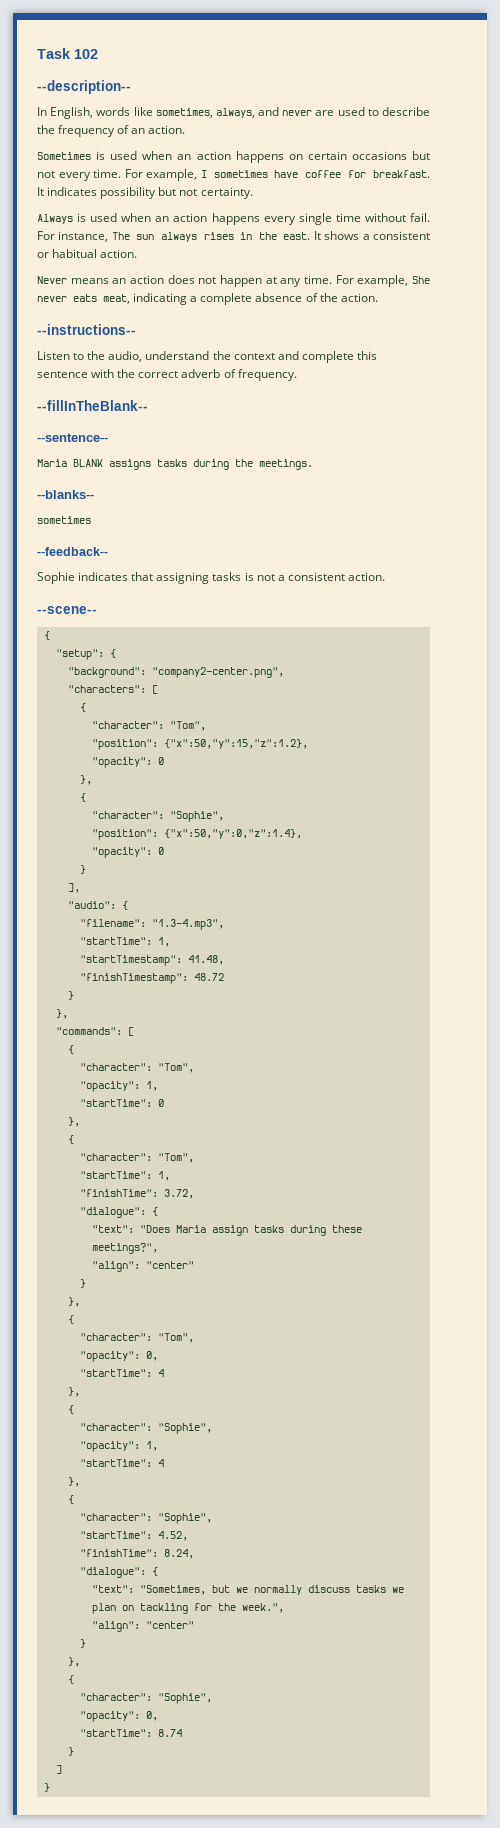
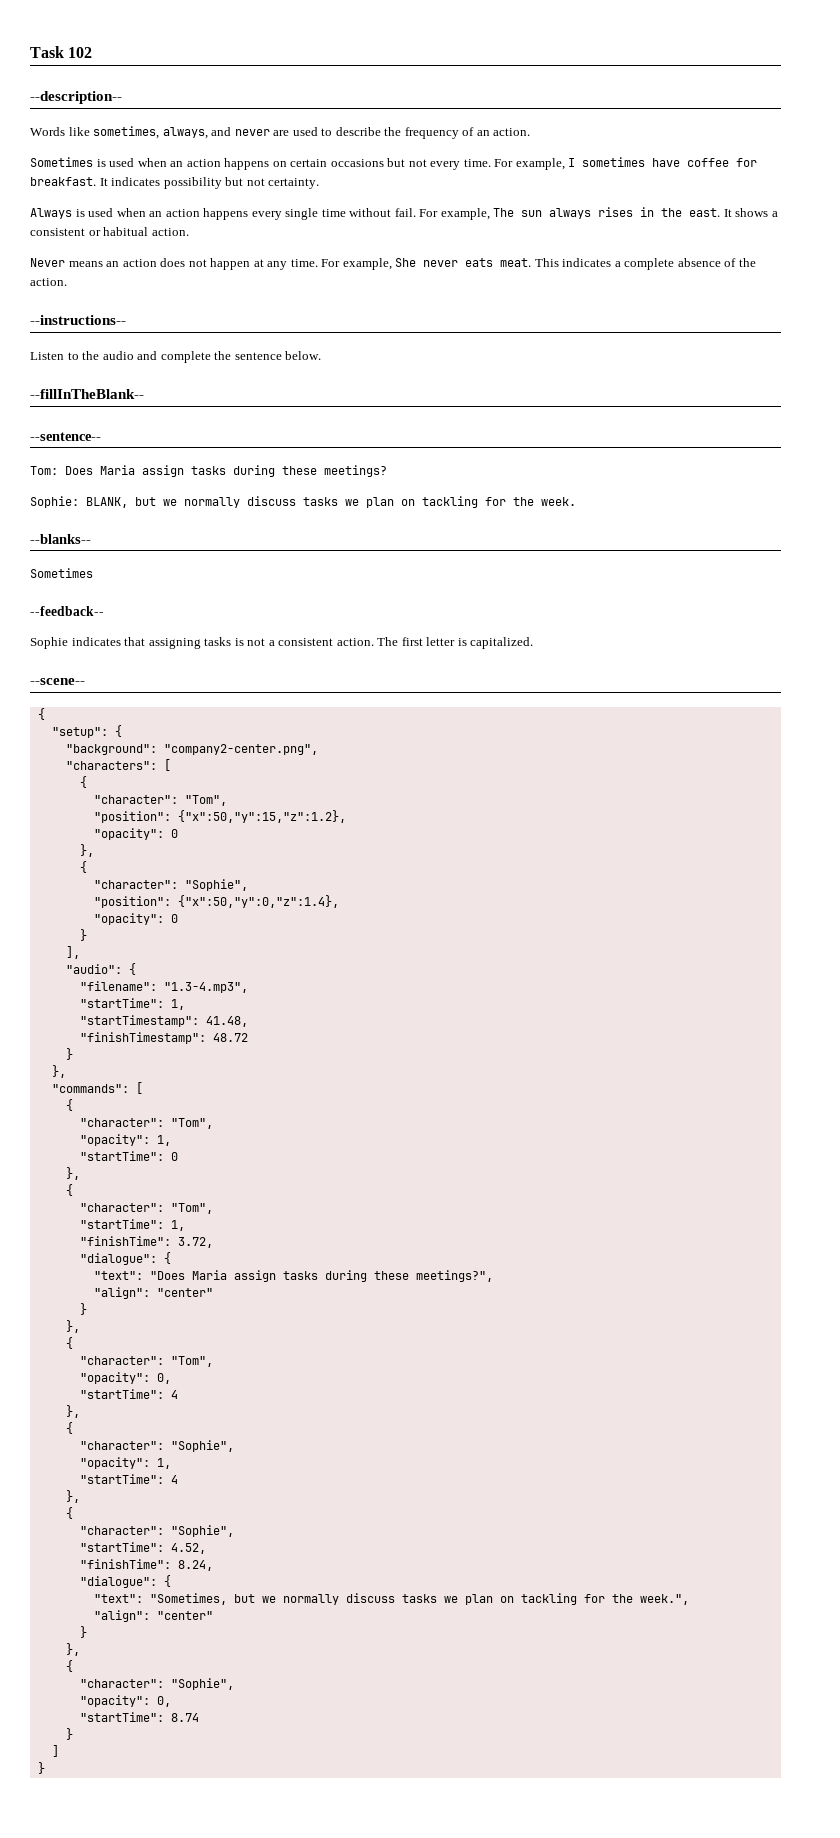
[37,107,131,119] In English, words -> [30,127,65,136] Words
[58,231,109,242] instance, -> [440,208,490,220] example,
[103,293,188,305] meat, indicating -> [500,258,612,267] meat. This indicates
[108,351,377,363] [37,369,297,381] [37,400,148,411] [37,433,108,442] [37,459,313,470] audio, understand the context and complete this sentence with the correct adverb of frequency. // --fillInTheBlank-- // --sentence-- // Maria BLANK assigns tasks during the meetings. -> [102,351,322,363] [30,389,144,399] [30,432,101,441] [30,465,387,477] [30,496,576,508] audio and complete the sentence below. // --fillInTheBlank-- // --sentence-- // Tom: Does Maria assign tasks during these meetings? // Sophie: BLANK, but we normally discuss tasks we plan on tackling for the week.
[37,516,91,524] sometimes -> [30,568,93,578] Sometimes
(385, 576) none -> [377,637,534,649] The first letter is capitalized.

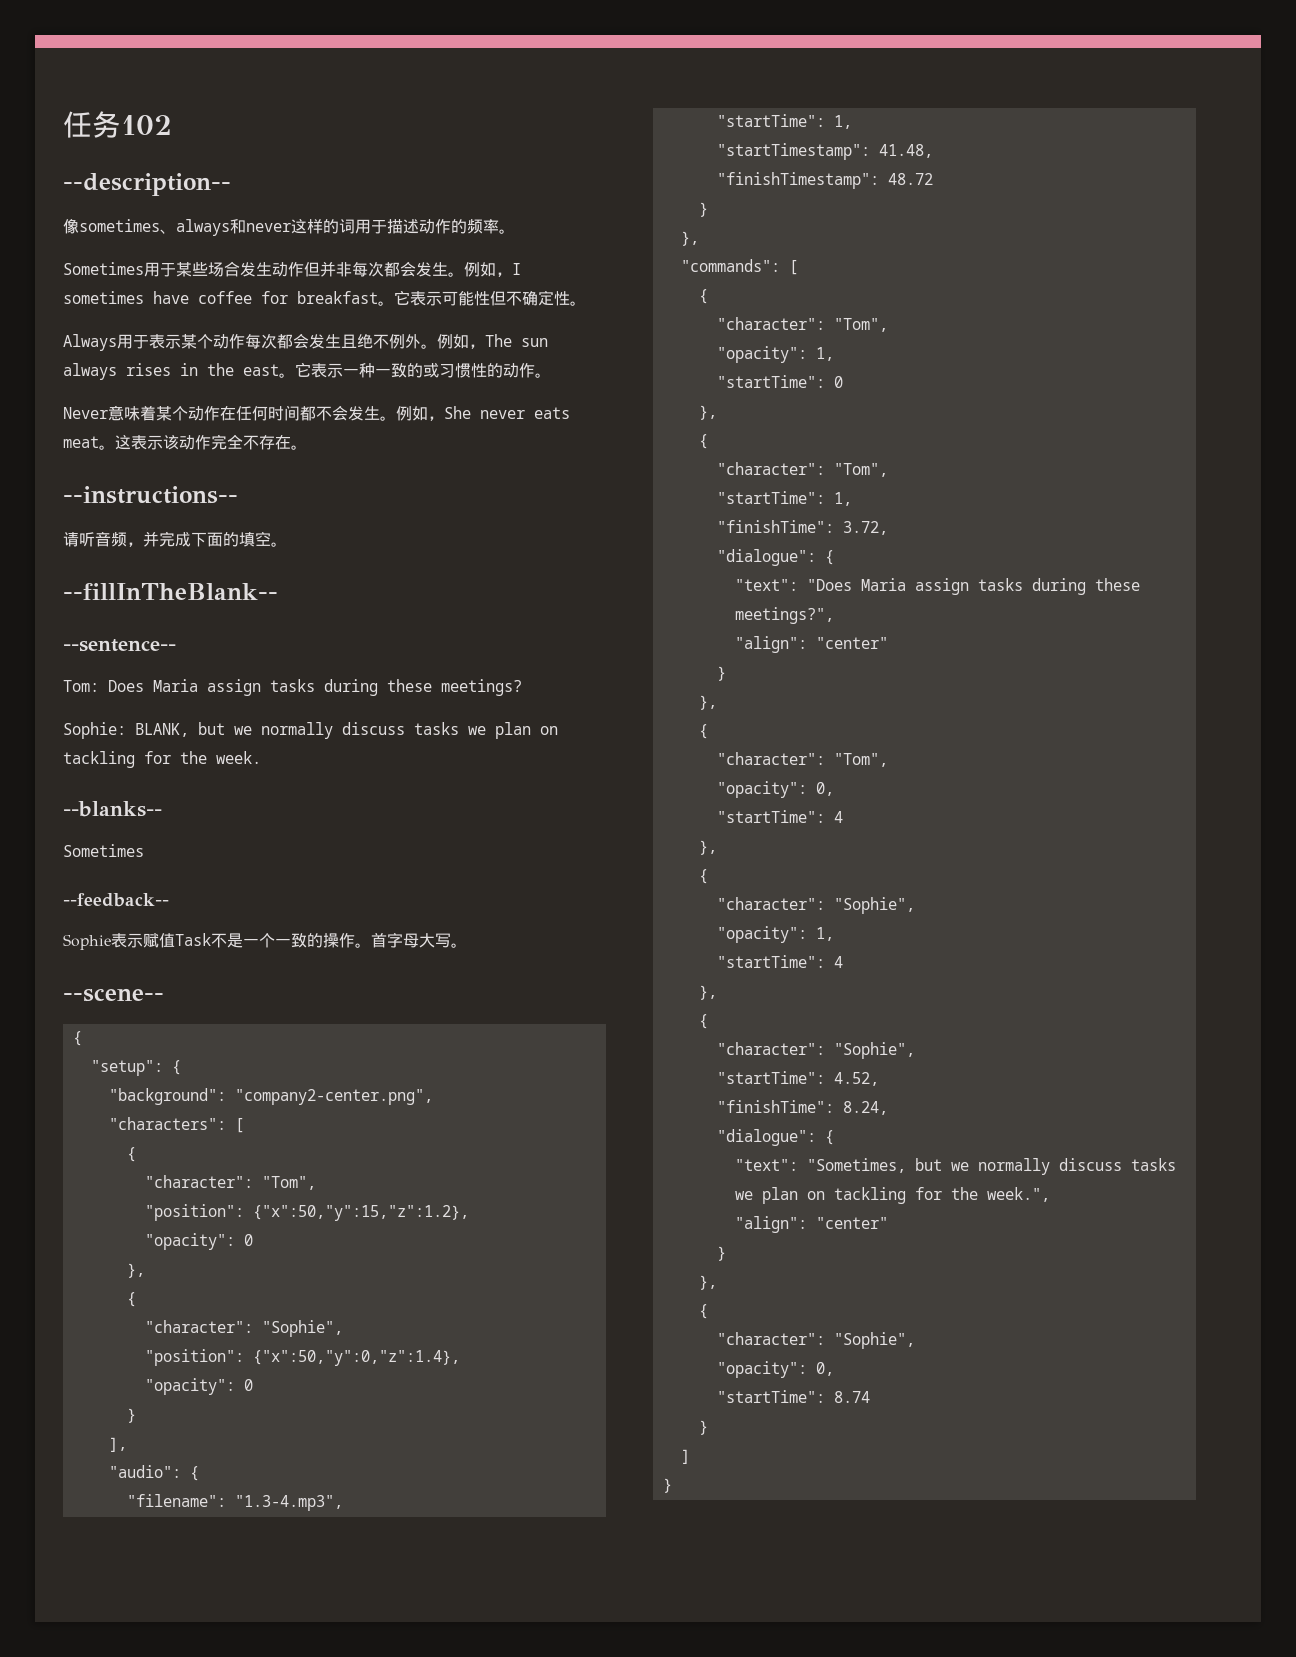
[30,46,64,58] Task -> [63,111,121,138] 任务
[30,126,531,139] [30,157,565,170] Words like sometimes, always, and never are used to describe the frequency of an action. // Sometimes is used when an action happens on certain occasions but not every time. For example, -> [63,219,515,236] [63,261,512,277] 像sometimes、always和never这样的词用于描述动作的频率。 // Sometimes用于某些场合发生动作但并非每次都会发生。例如，
[30,177,320,189] [30,208,490,220] breakfast. It indicates possibility but not certainty. // Always is used when an action happens every single time without fail. For example, -> [297,290,586,306] [63,333,485,351] breakfast。它表示可能性但不确定性。 // Always用于表示某个动作每次都会发生且绝不例外。例如，
[689,208,778,217] [30,227,189,236] [30,258,756,270] [30,278,67,286] [30,315,126,325] [30,351,322,363] east. It shows a consistent or habitual action. // Never means an action does not happen at any time. For example, She never eats meat. This indicates a complete absence of the action. // --instructions-- // Listen to the audio and complete the sentence below. -> [243,362,551,378] [63,405,570,421] [63,434,307,450] [63,486,238,504] [63,531,287,547] east。它表示一种一致的或习惯性的动作。 // Never意味着某个动作在任何时间都不会发生。例如，She never eats meat。这表示该动作完全不存在。 // --instructions-- // 请听音频，并完成下面的填空。
[71,637,534,649] indicates that assigning tasks is not a consistent action. The first letter is capitalized. -> [111,932,467,948] 表示赋值Task不是一个一致的操作。首字母大写。

